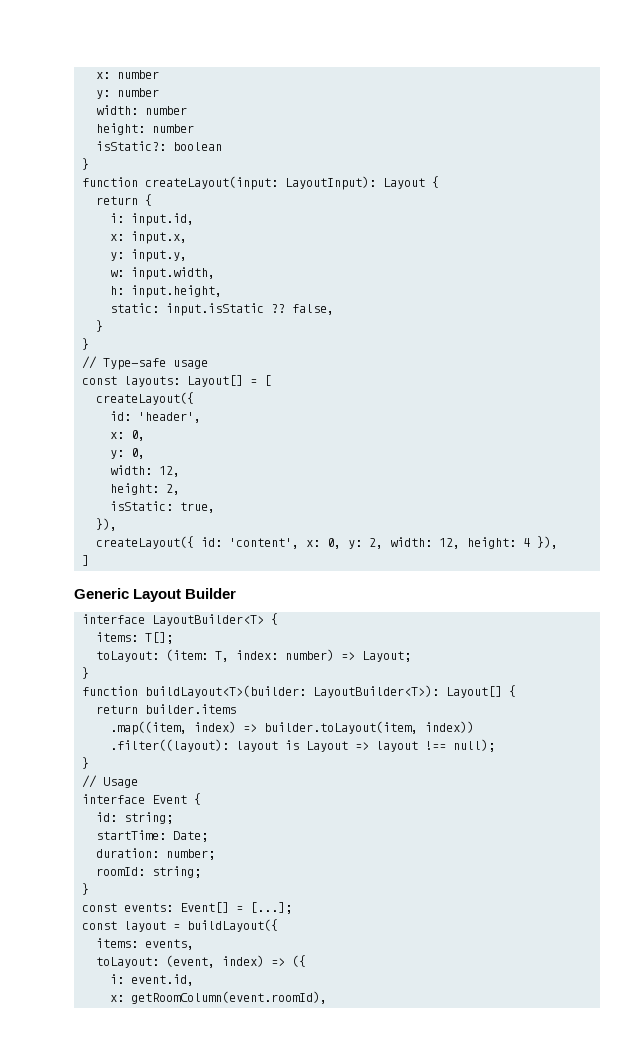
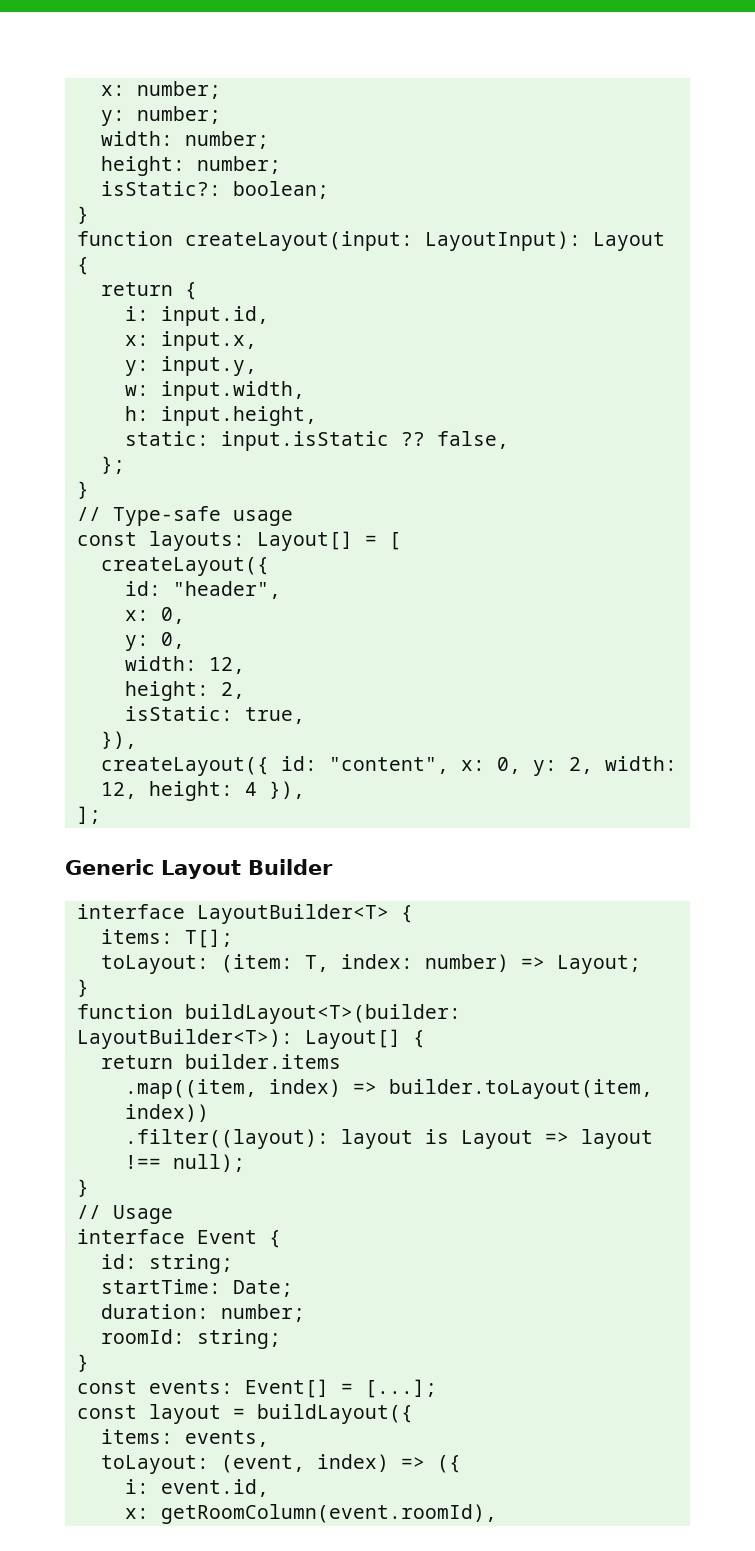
[96,70,160,79] [96,88,160,99] [96,105,188,115] [96,123,195,135] x: number // y: number // width: number // height: number -> [100,81,221,99] [100,106,221,126] [100,131,269,149] [100,156,281,176] x: number; // y: number; // width: number; // height: number;
[173,142,223,151] boolean -> [232,181,329,199] boolean;
[96,320,104,332] } -> [100,456,125,474] };
[138,412,202,423] 'header', -> [172,581,281,599] "header",
[229,538,300,549] 'content', -> [328,757,449,774] "content",
[82,555,90,566] ] -> [76,806,101,824] ];

